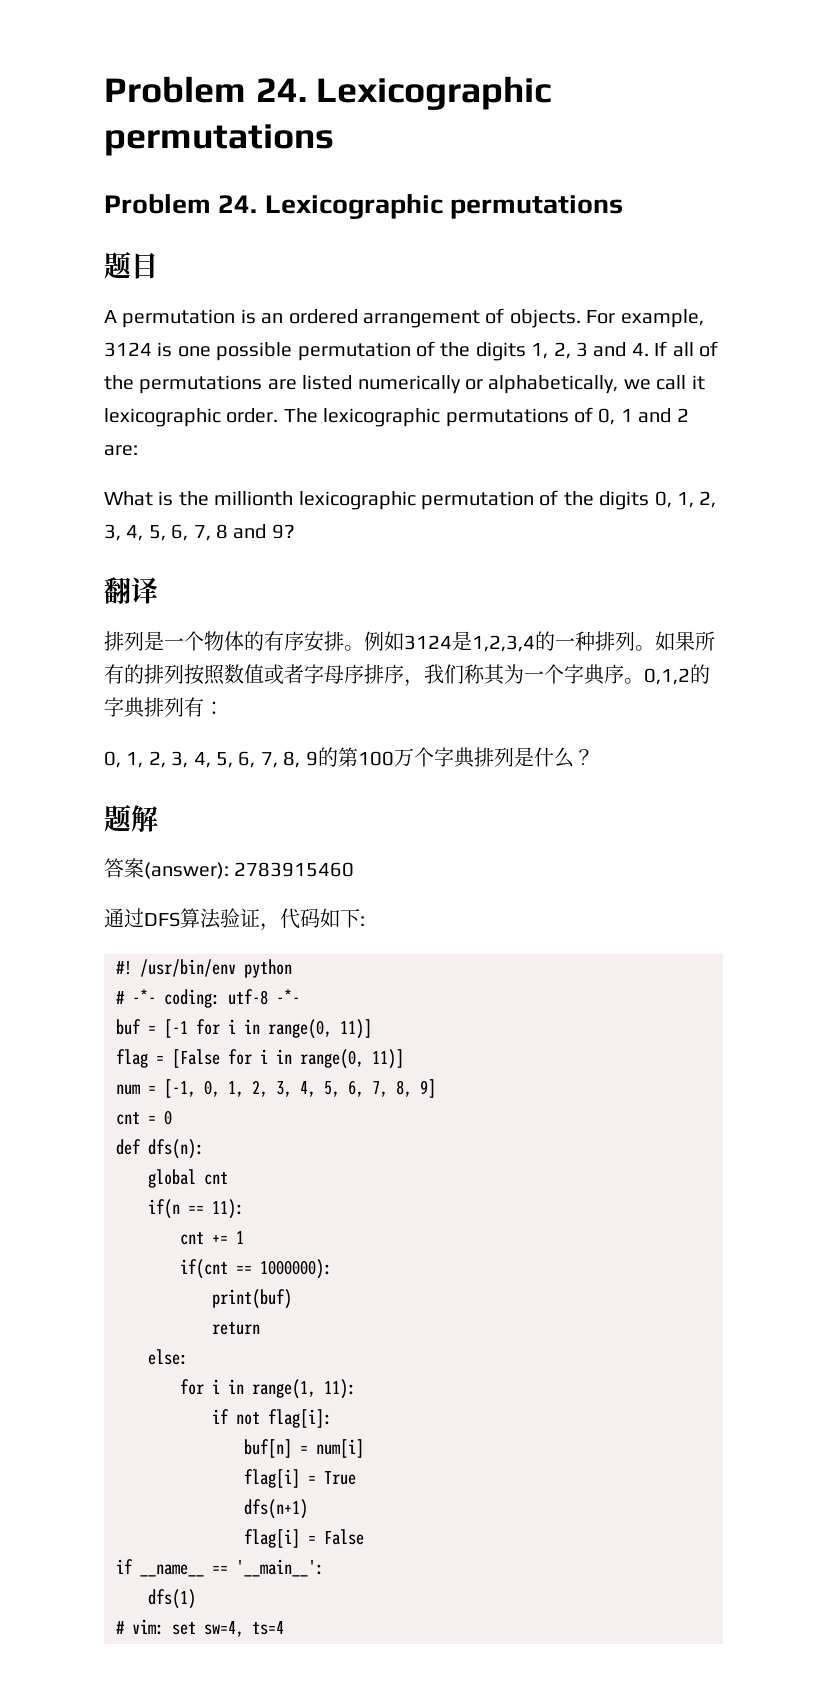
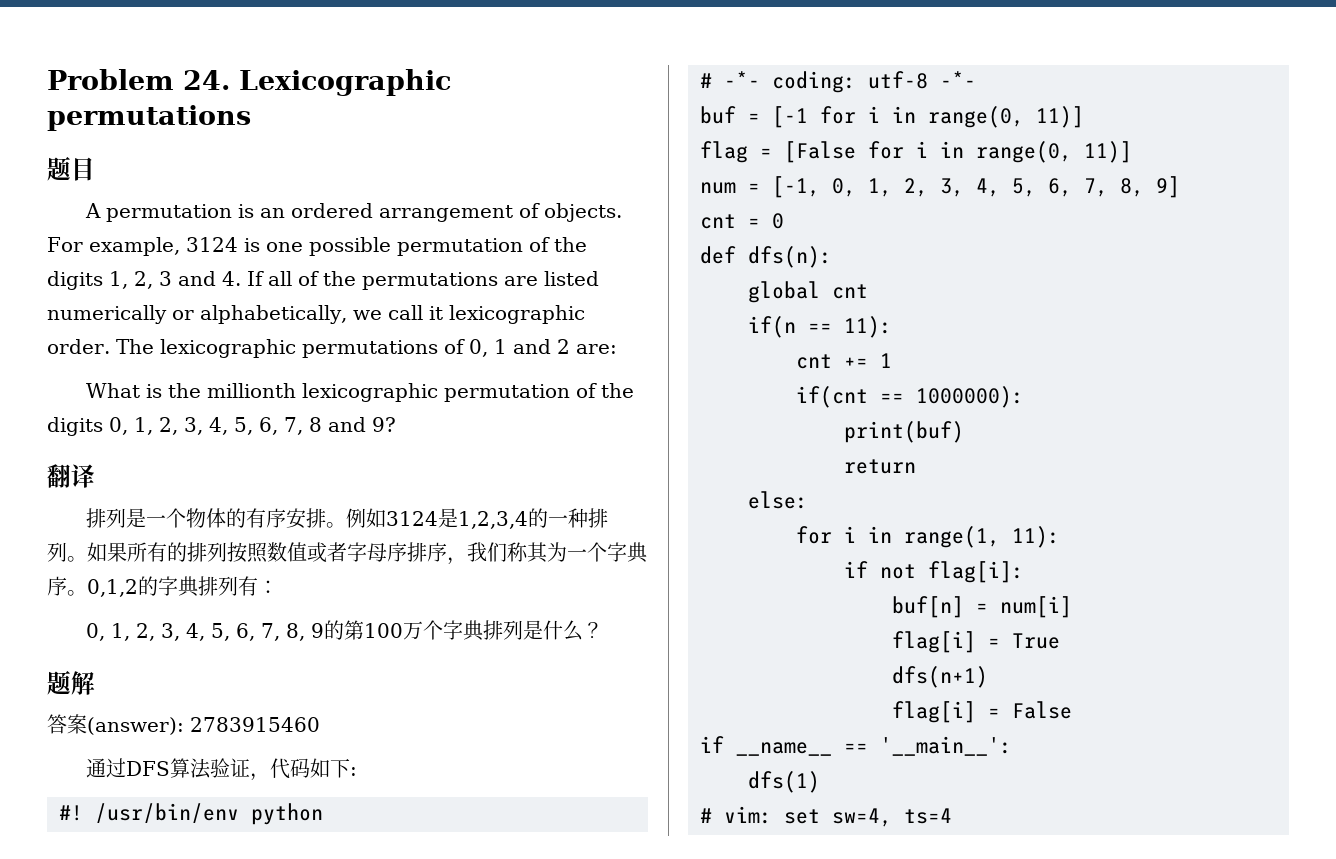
[104,76,552,110] [104,124,334,156] [104,194,623,219] Problem 24. Lexicographic permutations // Problem 24. Lexicographic permutations -> [47,69,451,96] [47,105,251,131] Problem 24. Lexicographic permutations

